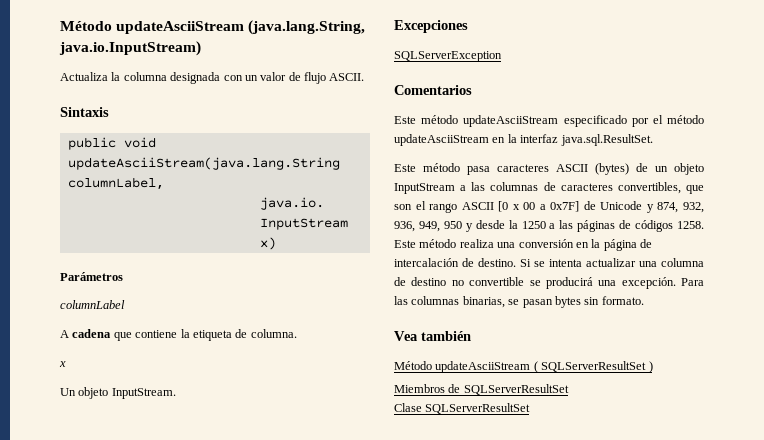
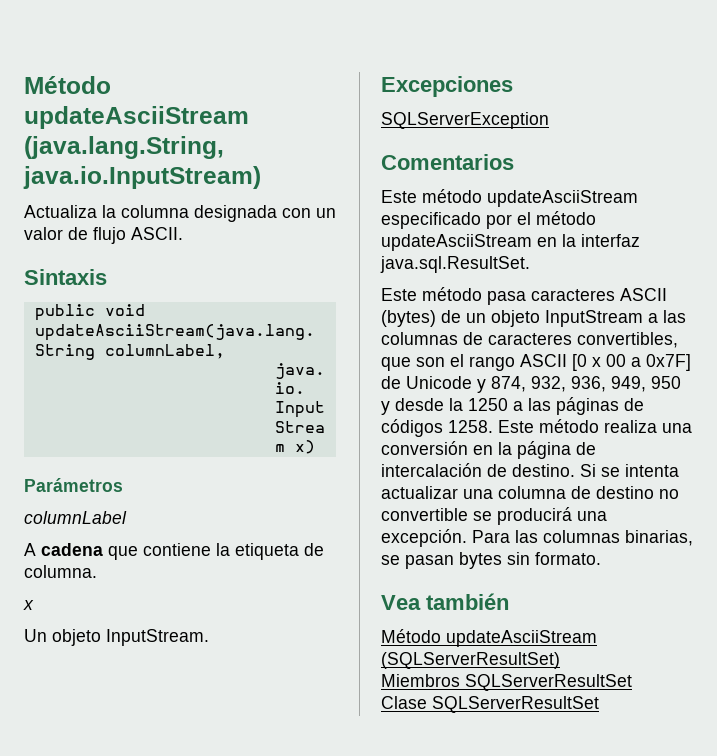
[533,361,653,373] ( SQLServerResultSet ) -> [381,652,560,669] (SQLServerResultSet)
[448,384,461,393] de -> (460, 680) none

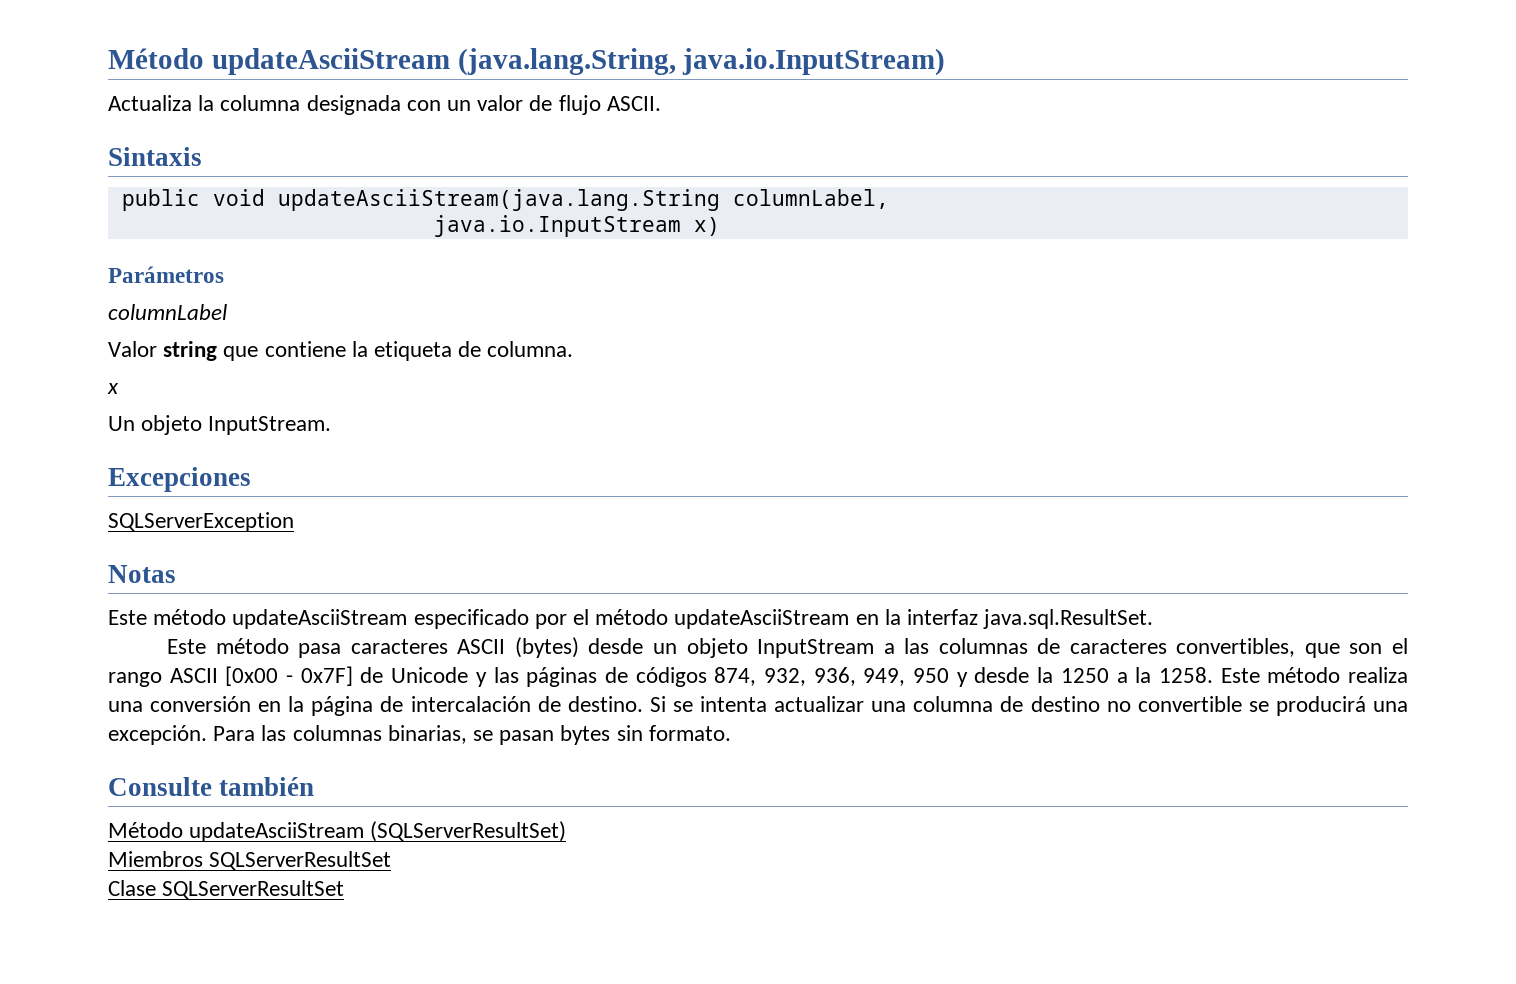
[24,543,103,556] A cadena -> [108,341,218,361] Valor string
[381,154,514,170] Comentarios -> [108,565,176,583] Notas
[441,310,461,323] de -> [588,638,644,654] desde
[572,354,691,371] [381,376,486,393] [0 x 00 a 0x7F] de Unicode y -> [225,666,707,687] [0x00 - 0x7F] de Unicode y las páginas de códigos
[528,397,644,415] [381,419,443,437] las páginas de códigos -> [1135,667,1152,683] la
[381,595,421,610] Vea -> [108,777,212,796] Consulte

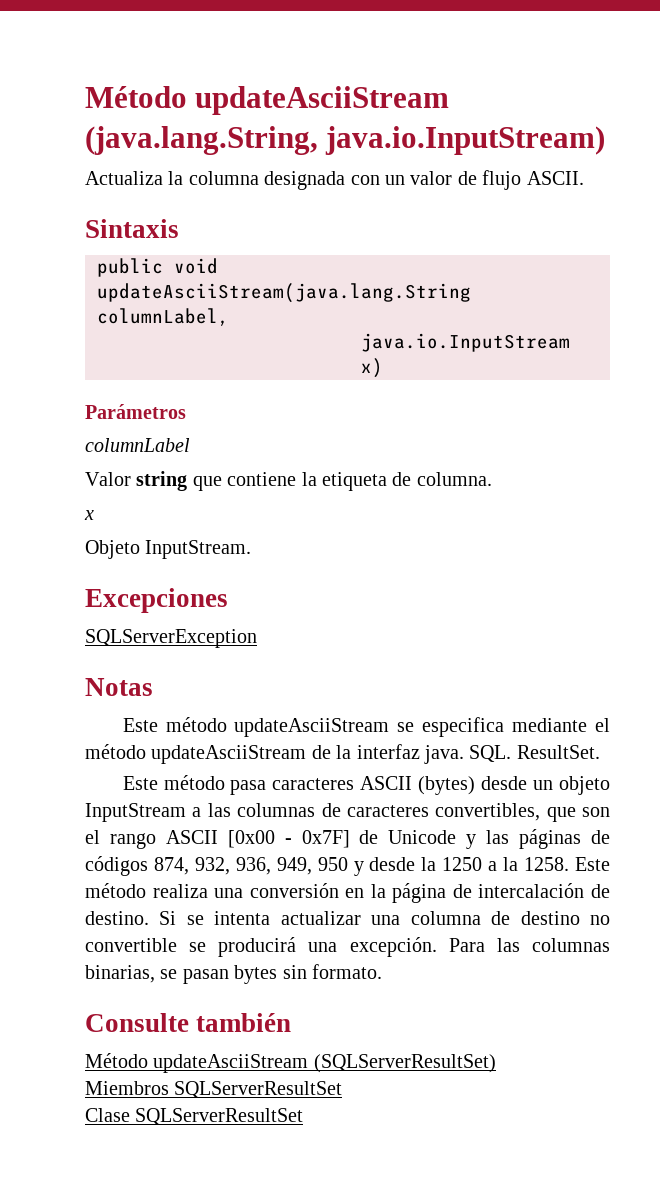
[108,415,203,435] Un objeto -> [85,540,140,559] Objeto
[413,609,567,629] especificado por -> [397,717,588,737] se especifica mediante
[855,614,879,625] en -> [311,745,331,759] de
[983,609,1154,629] java.sql.ResultSet. -> [424,745,600,764] java. SQL. ResultSet.

